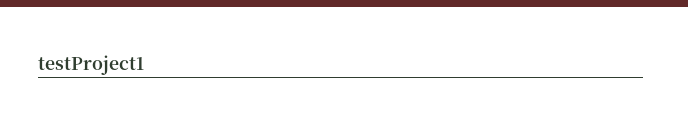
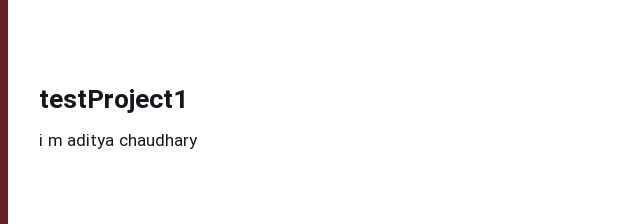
(144, 65) none -> [39,134,198,149] // i m aditya chaudhary

